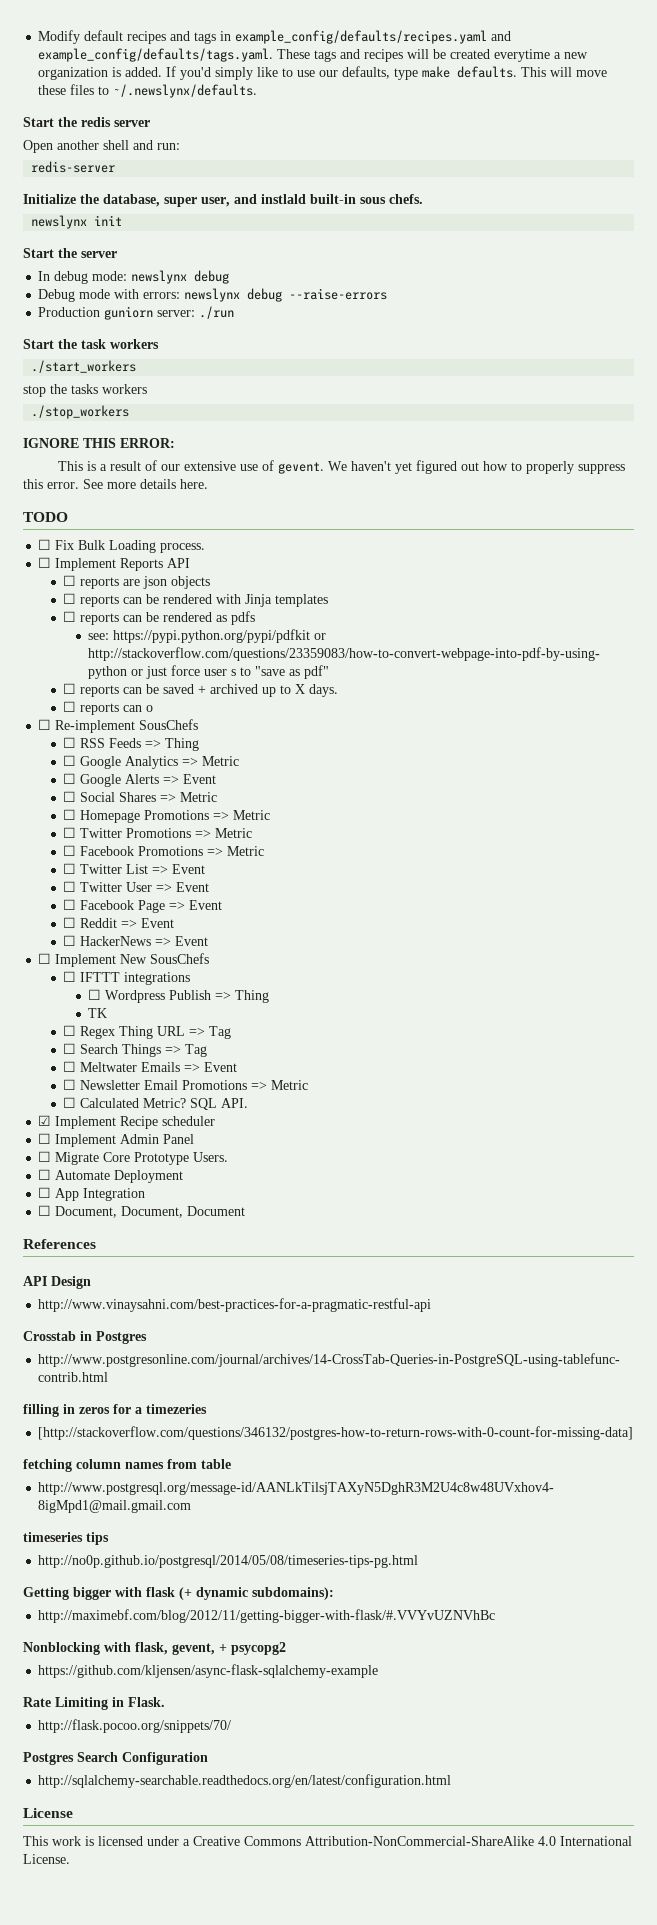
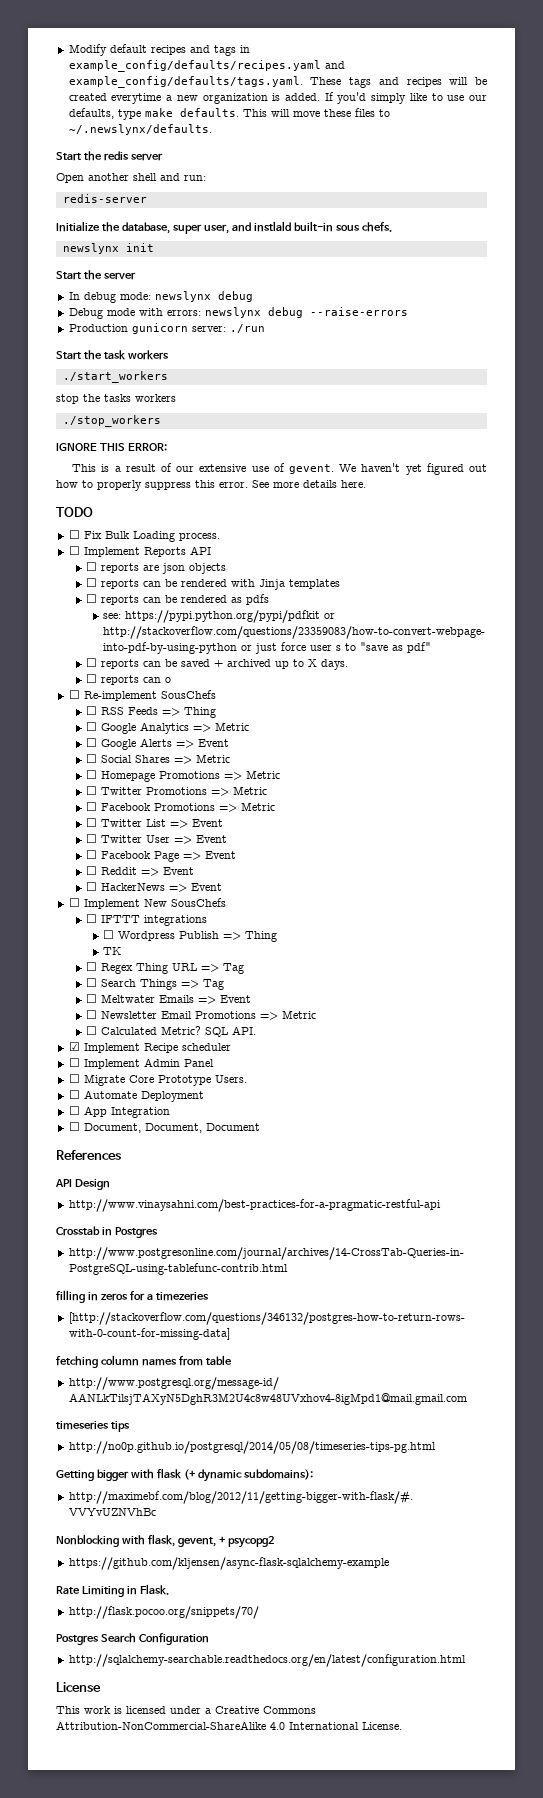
[104,306,154,320] guniorn -> [131,323,188,334] gunicorn

